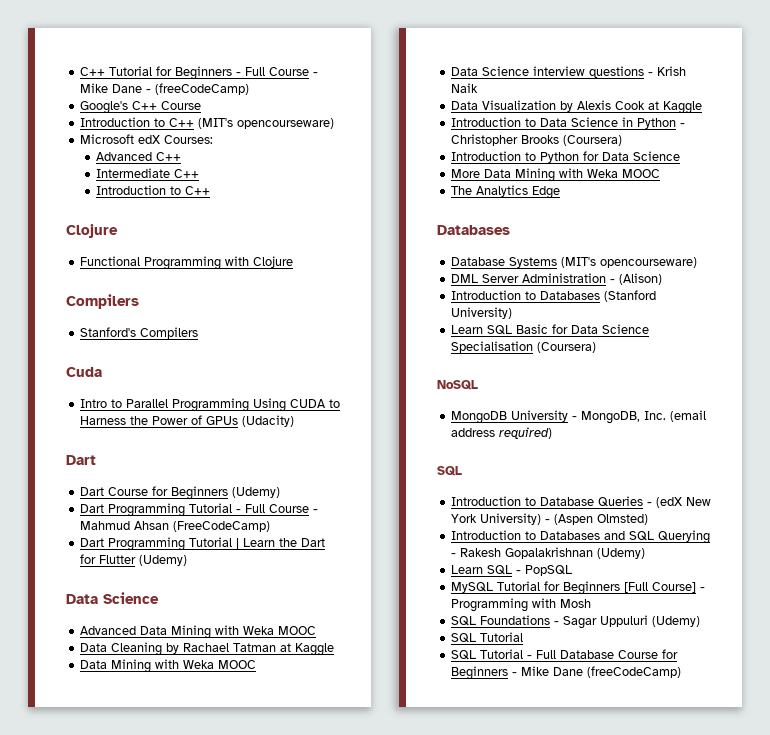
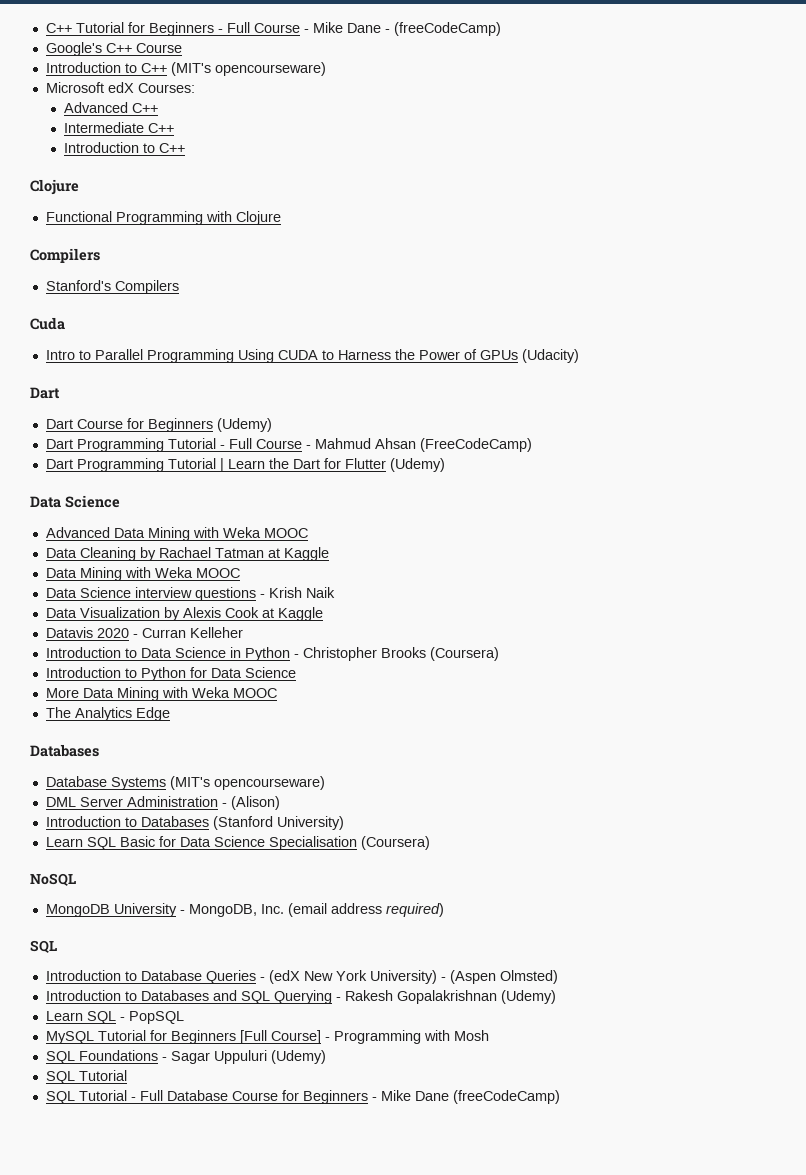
(703, 107) none -> [45,627,243,638] // Datavis 2020 - Curran Kelleher

